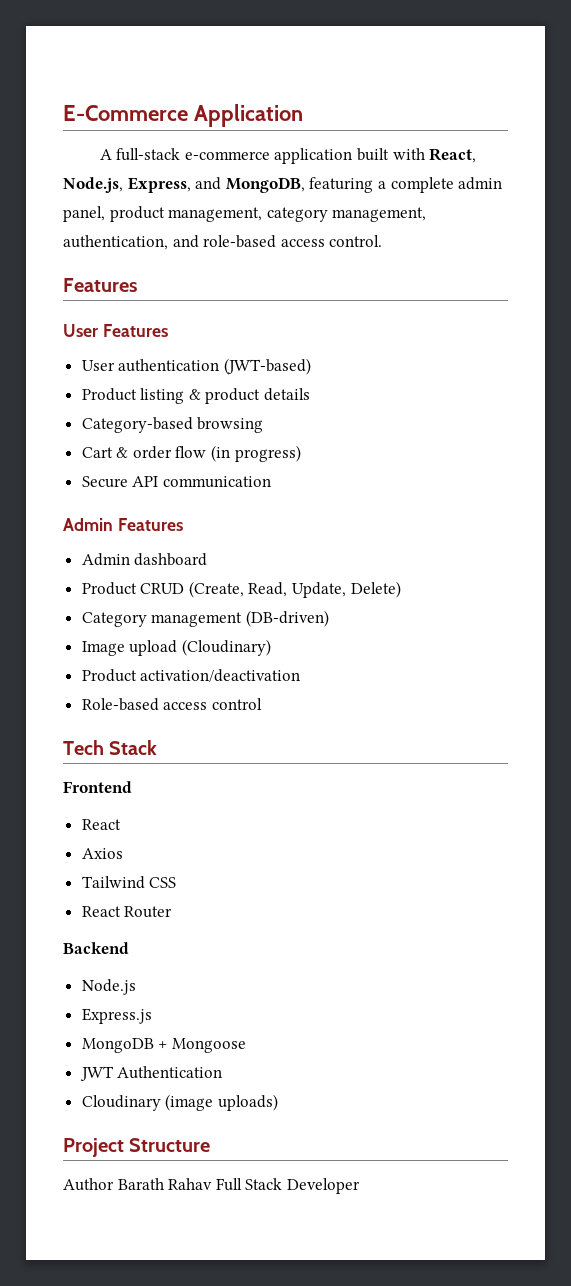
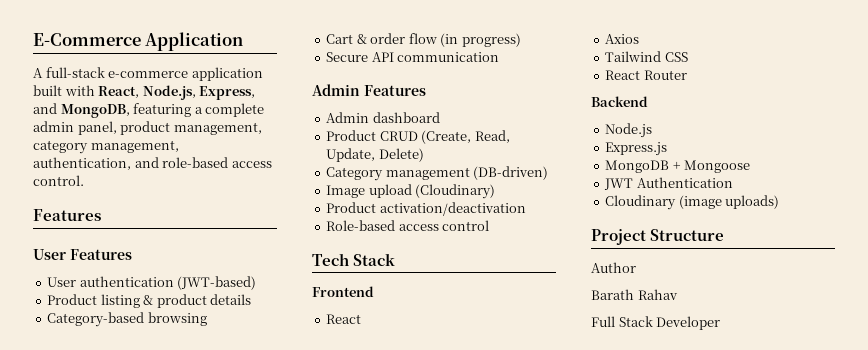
(114, 1184) none -> (636, 267) //
(213, 1184) none -> (678, 294) //

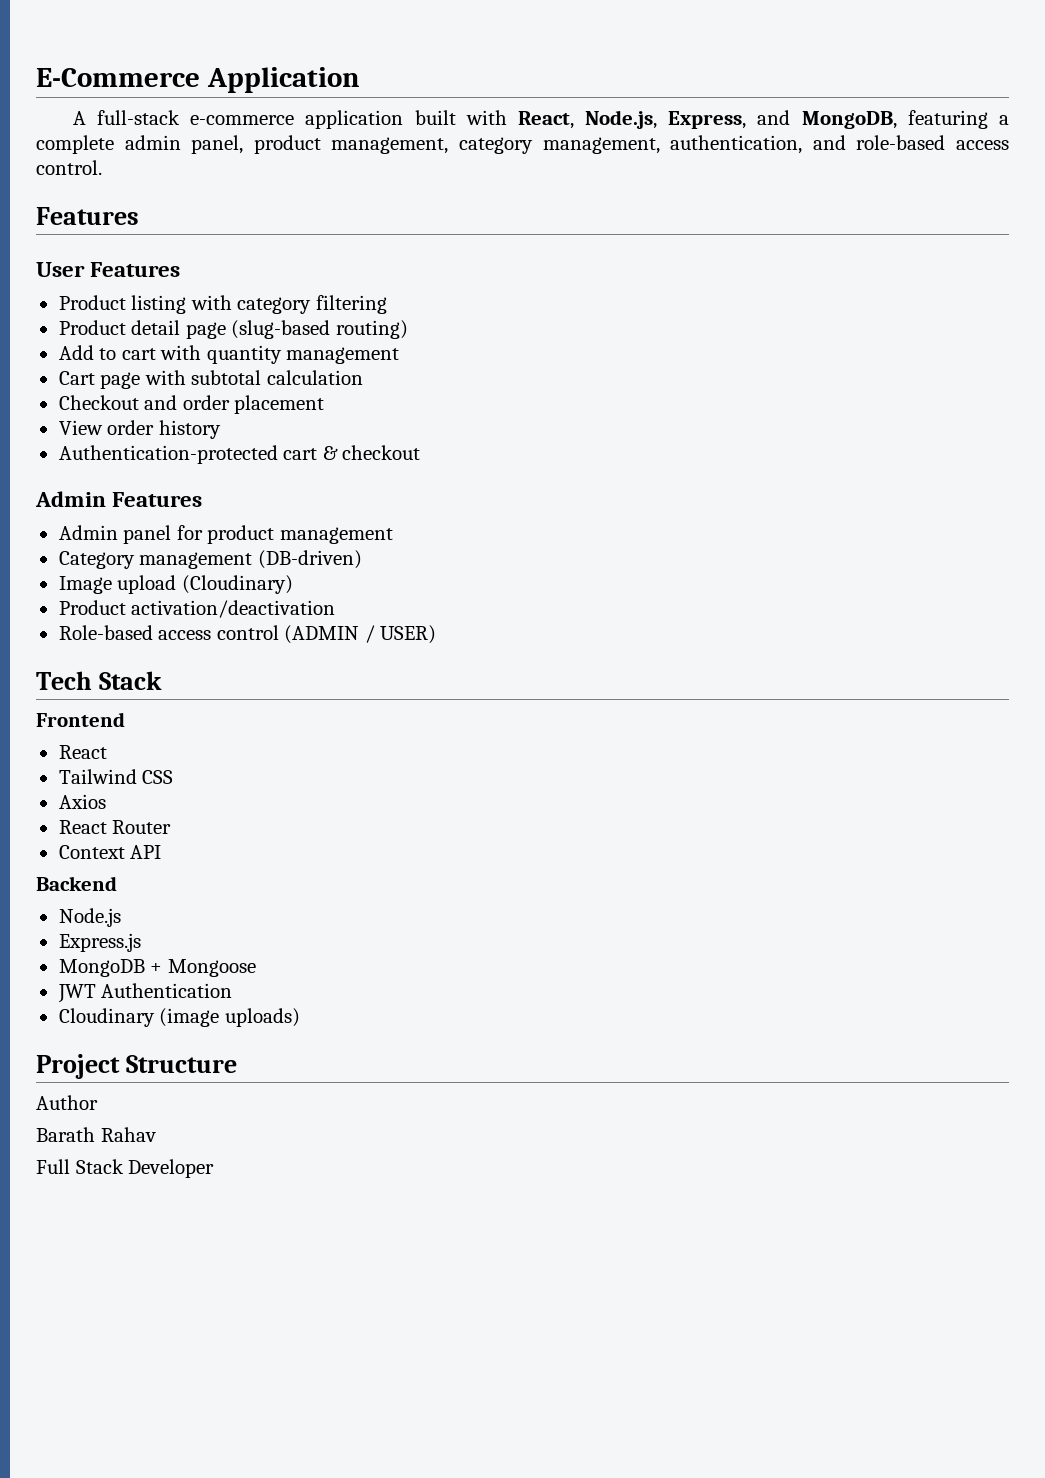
[47,276,257,290] [47,294,252,308] [47,312,207,327] [326,33,521,47] [326,52,500,62] [312,84,426,96] [326,112,440,123] [326,130,510,144] [326,148,424,162] User authentication (JWT-based) // Product listing & product details // Category-based browsing // Cart & order flow (in progress) // Secure API communication // Admin Features // Admin dashboard // Product CRUD (Create, Read, Update, Delete) -> [58,295,387,314] [58,320,408,339] [58,345,400,364] [58,370,363,389] [58,395,325,414] [58,420,221,439] [58,445,421,464] [35,491,203,507] [58,525,393,544] Product listing with category filtering // Product detail page (slug-based routing) // Add to cart with quantity management // Cart page with subtotal calculation // Checkout and order placement // View order history // Authentication-protected cart & checkout // Admin Features // Admin panel for product management
(490, 225) none -> [284,625,437,644] (ADMIN / USER)
[605,34,640,44] // Axios -> (107, 752) none
(688, 57) none -> [58,794,106,809] // Axios
(687, 75) none -> [58,845,162,859] // Context API

